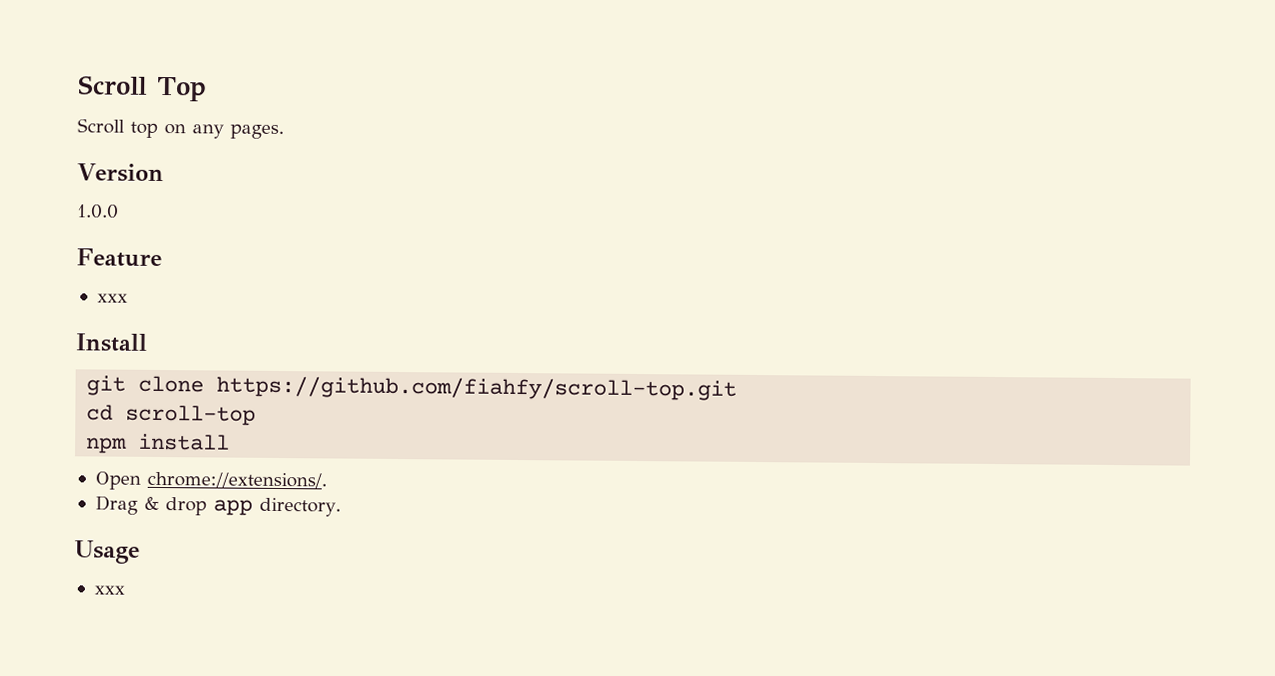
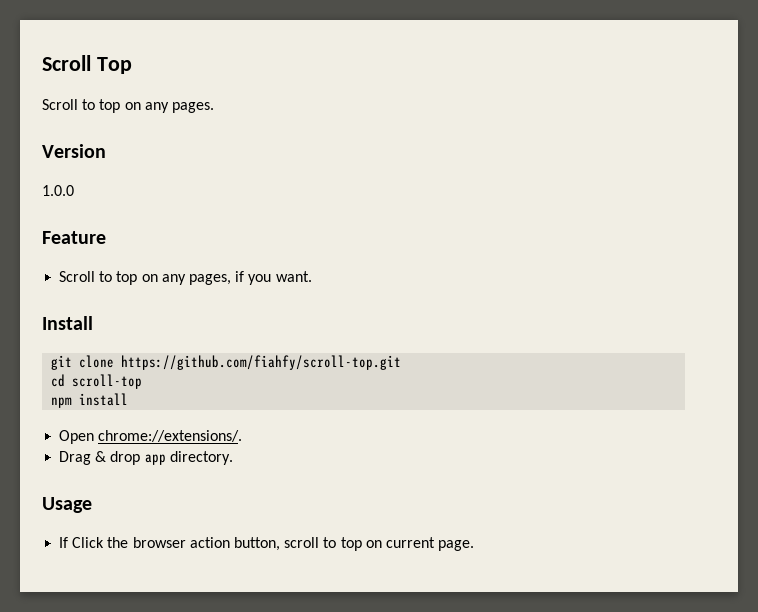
(125, 126) none -> [82,99,96,110] to
[96,293,128,303] xxx -> [59,271,312,285] Scroll to top on any pages, if you want.
[93,585,125,595] xxx -> [59,537,475,551] If Click the browser action button, scroll to top on current page.

